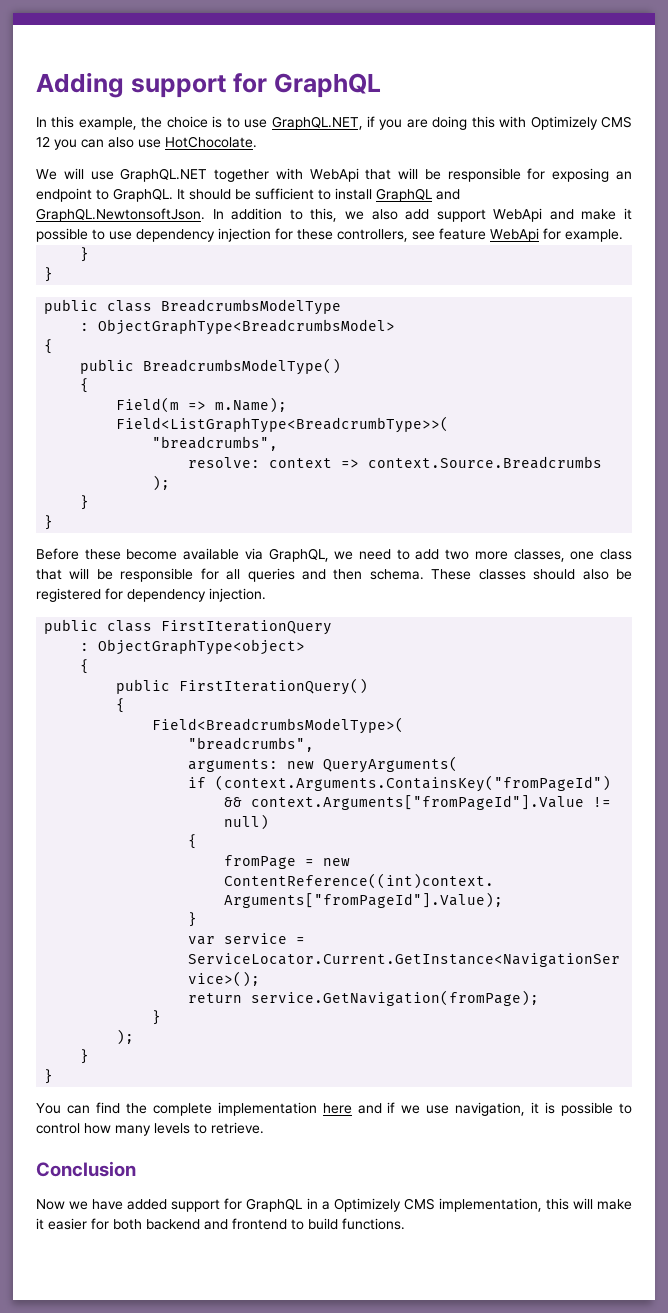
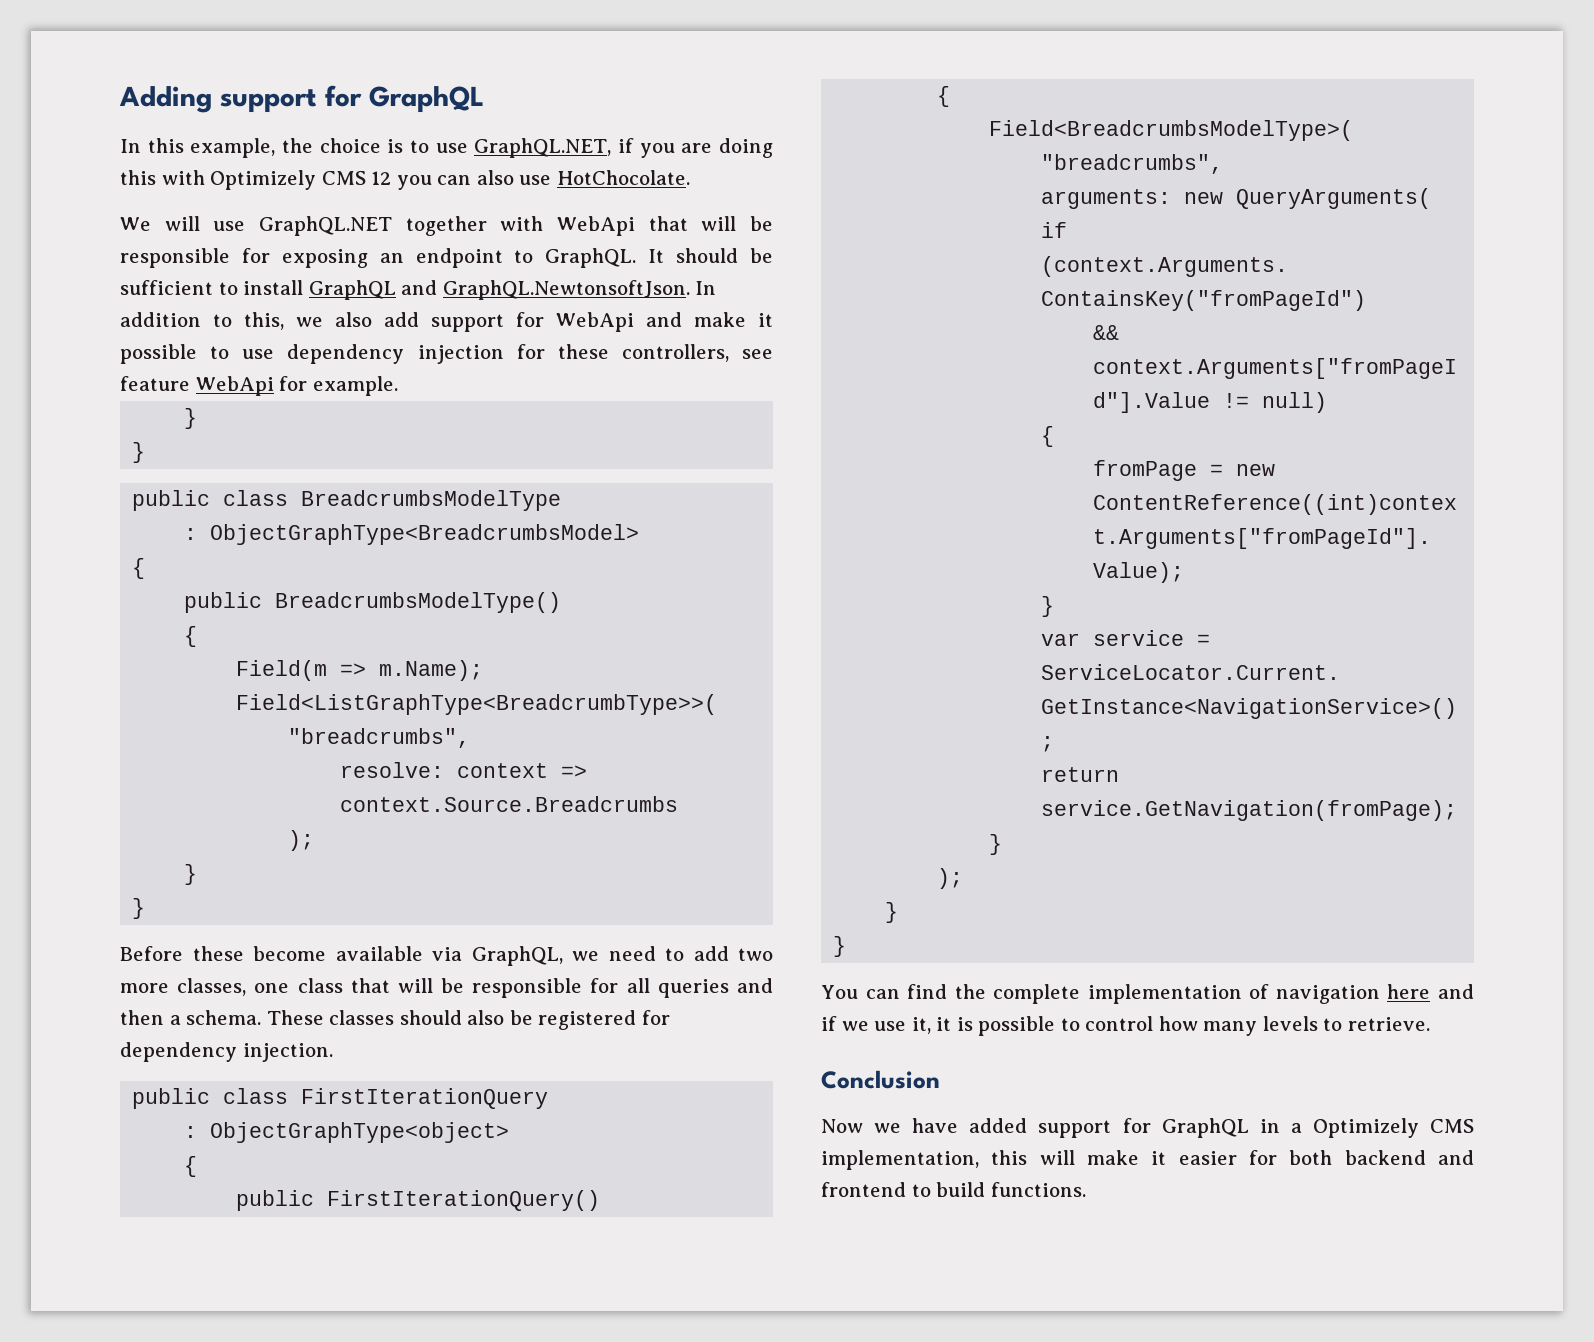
(486, 215) none -> [516,312,545,327] for
(363, 574) none -> [169,1015,181,1025] a
(317, 1109) none -> [1249,984,1380,1004] of navigation
[455,1102,526,1116] navigation, -> [911,1017,931,1034] it,

